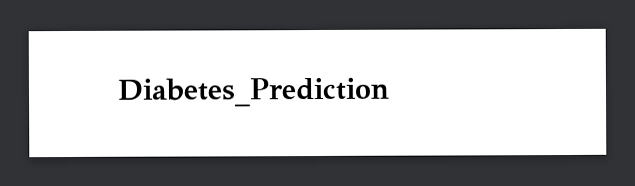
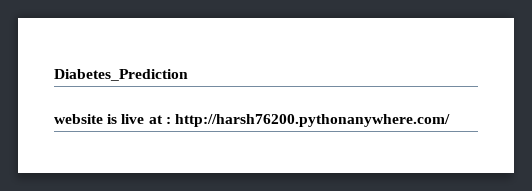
(390, 92) none -> [54,114,450,127] // website is live at : http://harsh76200.pythonanywhere.com/

